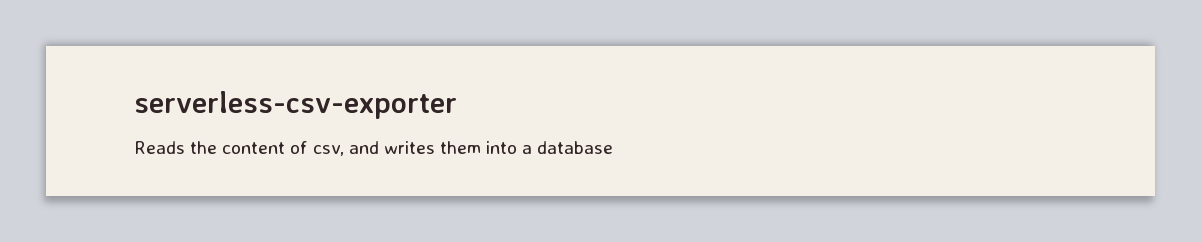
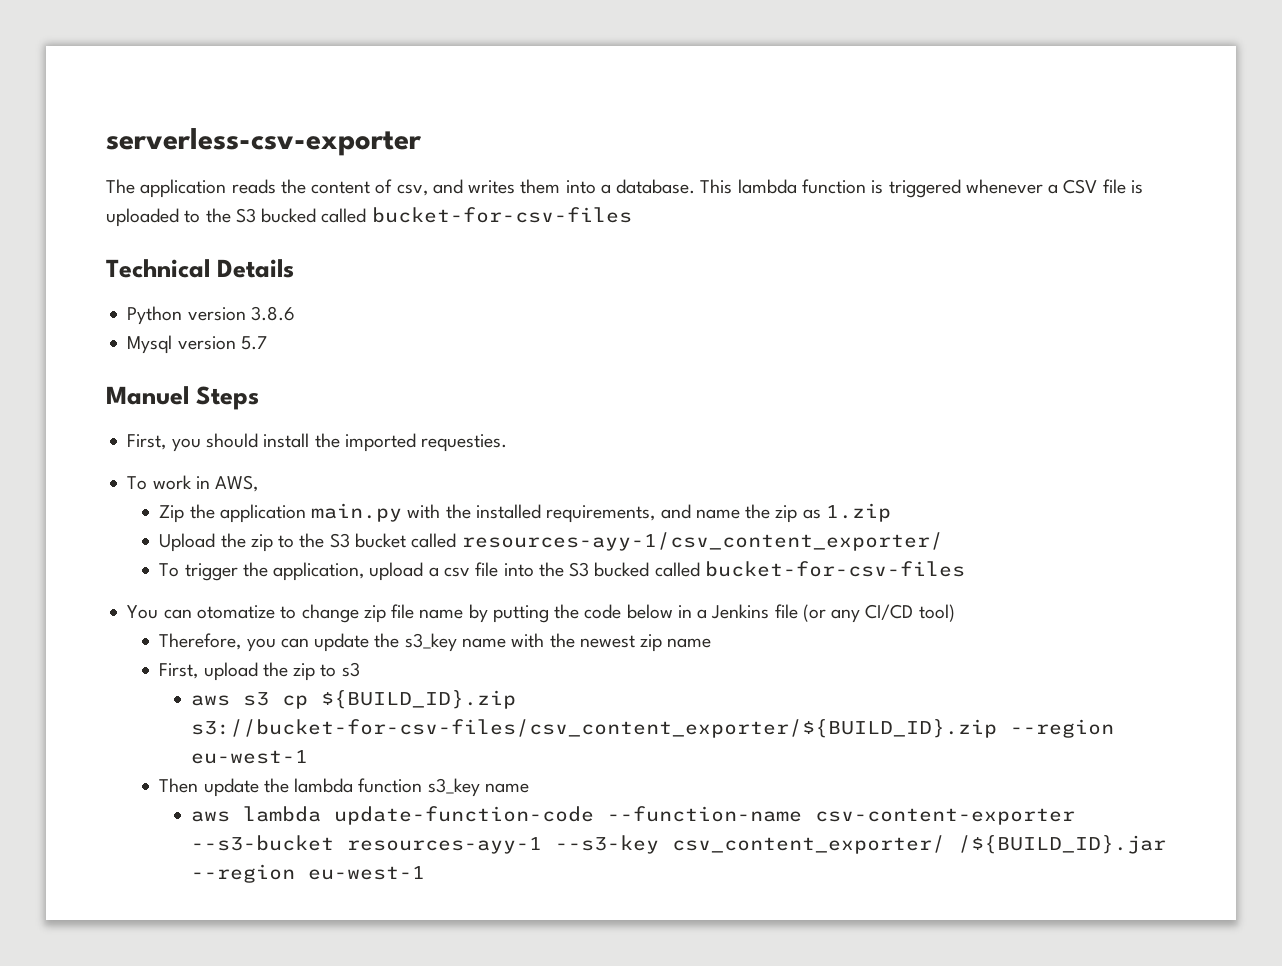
[134,141,185,154] Reads -> [106,179,276,198] The application reads
[537,141,614,154] database -> [616,179,1143,198] [106,207,632,227] [106,259,295,278] [127,306,295,325] [127,335,267,354] [106,386,260,410] [127,433,508,452] [127,475,259,492] [159,503,891,523] [159,532,943,552] [159,561,965,581] [127,604,955,623] [159,633,712,652] [159,662,360,681] [191,690,517,709] [191,719,1115,738] [191,750,309,764] [159,778,530,797] [191,806,1076,825] [191,835,1167,854] [191,864,426,883] database. This lambda function is triggered whenever a CSV file is uploaded to the S3 bucked called bucket-for-csv-files // Technical Details // Python version 3.8.6 // Mysql version 5.7 // Manuel Steps // First, you should install the imported requesties. // To work in AWS, // Zip the application main.py with the installed requirements, and name the zip as 1.zip // Upload the zip to the S3 bucket called resources-ayy-1/csv_content_exporter/ // To trigger the application, upload a csv file into the S3 bucked called bucket-for-csv-files // You can otomatize to change zip file name by putting the code below in a Jenkins file (or any CI/CD tool) // Therefore, you can update the s3_key name with the newest zip name // First, upload the zip to s3 // aws s3 cp ${BUILD_ID}.zip s3://bucket-for-csv-files/csv_content_exporter/${BUILD_ID}.zip --region eu-west-1 // Then update the lambda function s3_key name // aws lambda update-function-code --function-name csv-content-exporter --s3-bucket resources-ayy-1 --s3-key csv_content_exporter/ /${BUILD_ID}.jar --region eu-west-1

